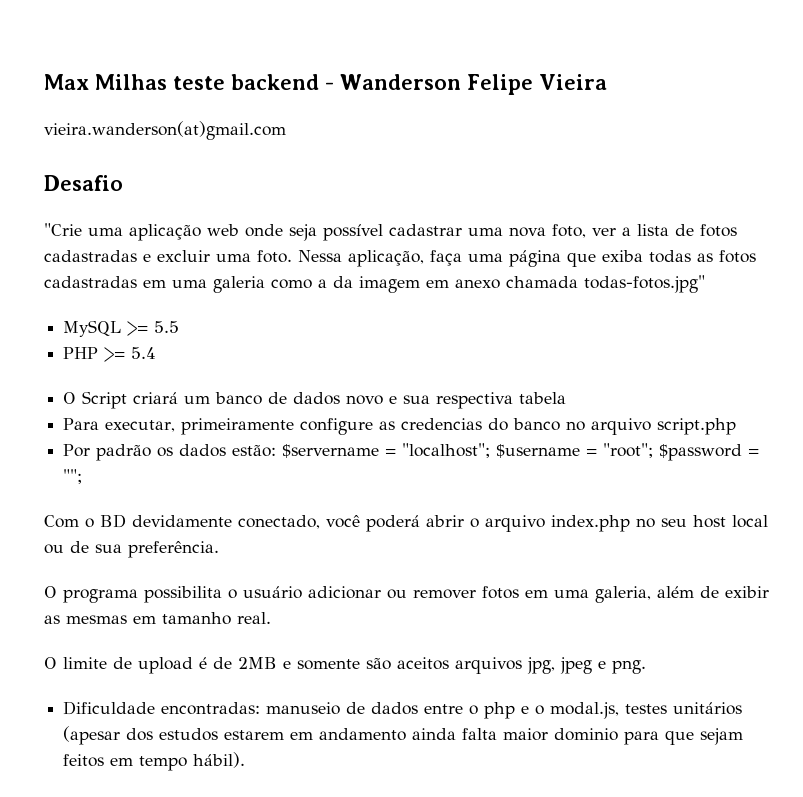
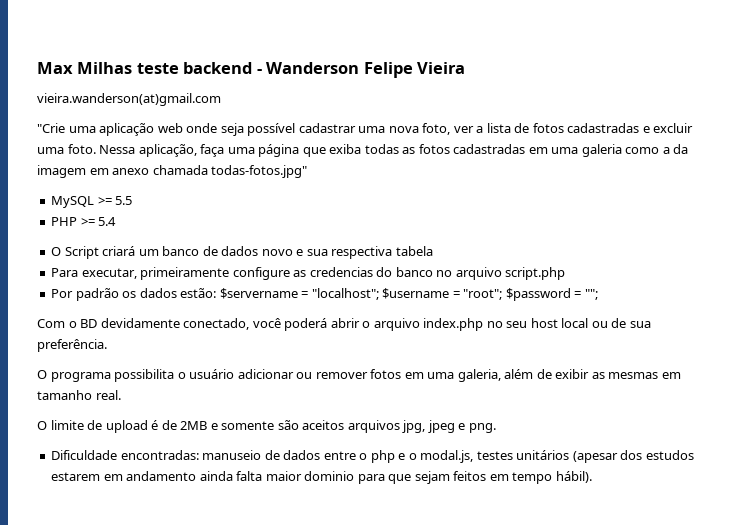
[44,175,123,191] // Desafio -> (221, 99) none

